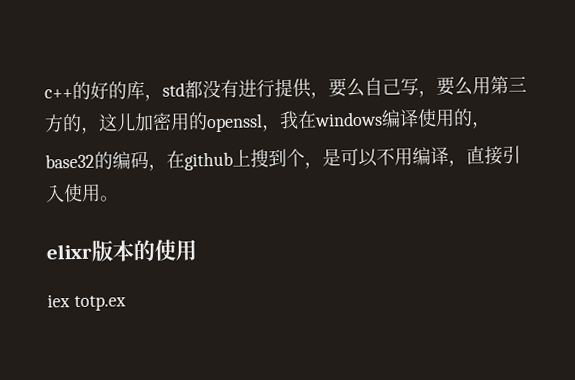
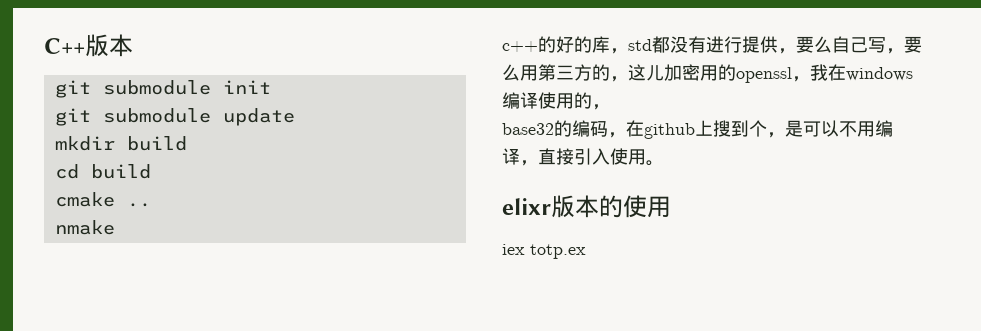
(44, 94) none -> [44,34,133,57] [54,80,271,98] [54,108,295,126] [54,136,187,151] [54,164,151,179] [54,192,151,207] [54,220,115,235] C++版本 // git submodule init // git submodule update // mkdir build // cd build // cmake .. // nmake //

